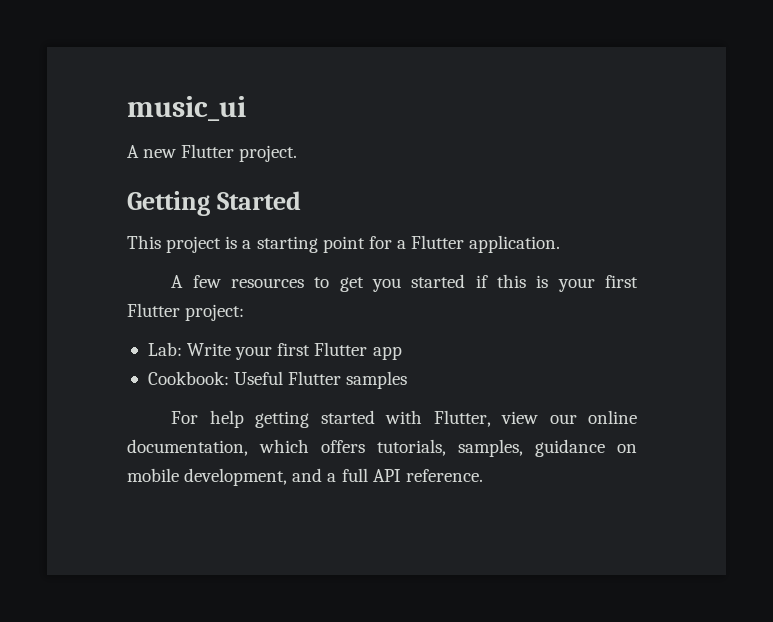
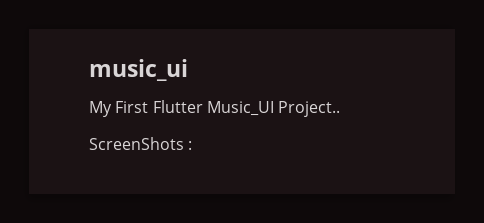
[127,144,298,162] [127,191,301,216] [127,235,561,253] [171,274,638,292] [127,303,245,321] [147,342,402,360] [147,371,408,389] [171,410,637,428] [127,439,637,457] [127,468,483,486] A new Flutter project. // Getting Started // This project is a starting point for a Flutter application. // A few resources to get you started if this is your first Flutter project: // Lab: Write your first Flutter app // Cookbook: Useful Flutter samples // For help getting started with Flutter, view our online documentation, which offers tutorials, samples, guidance on mobile development, and a full API reference. -> [89,100,341,117] [89,137,193,150] My First Flutter Music_UI Project.. // ScreenShots :

